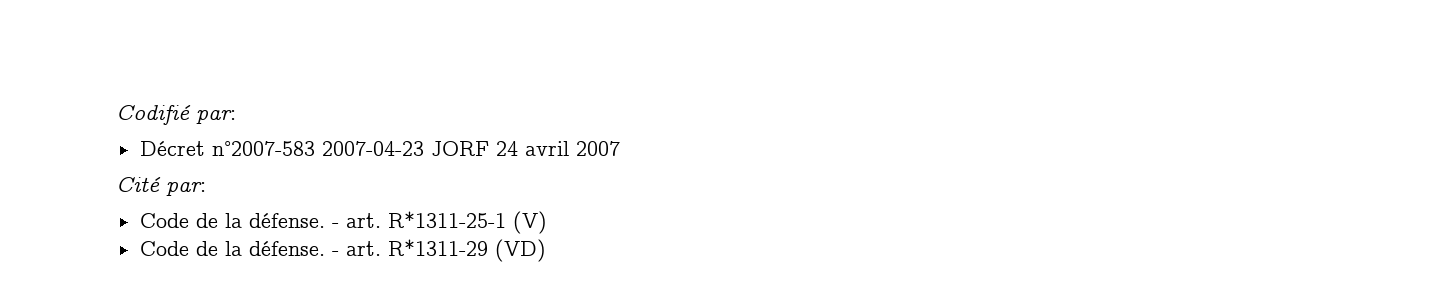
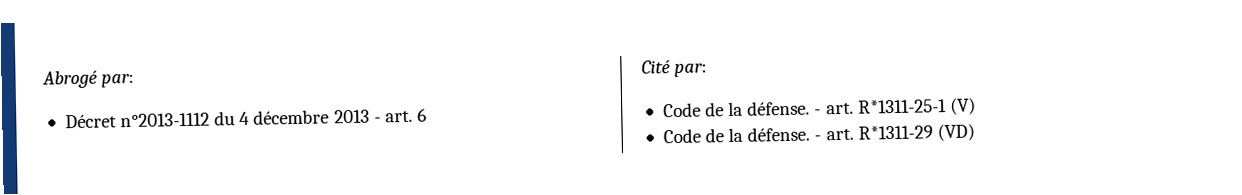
[116,105,191,125] Codifié -> [42,70,98,89] Abrogé
[211,141,620,156] n°2007-583 2007-04-23 JORF 24 avril 2007 -> [120,108,427,128] n°2013-1112 du 4 décembre 2013 - art. 6

